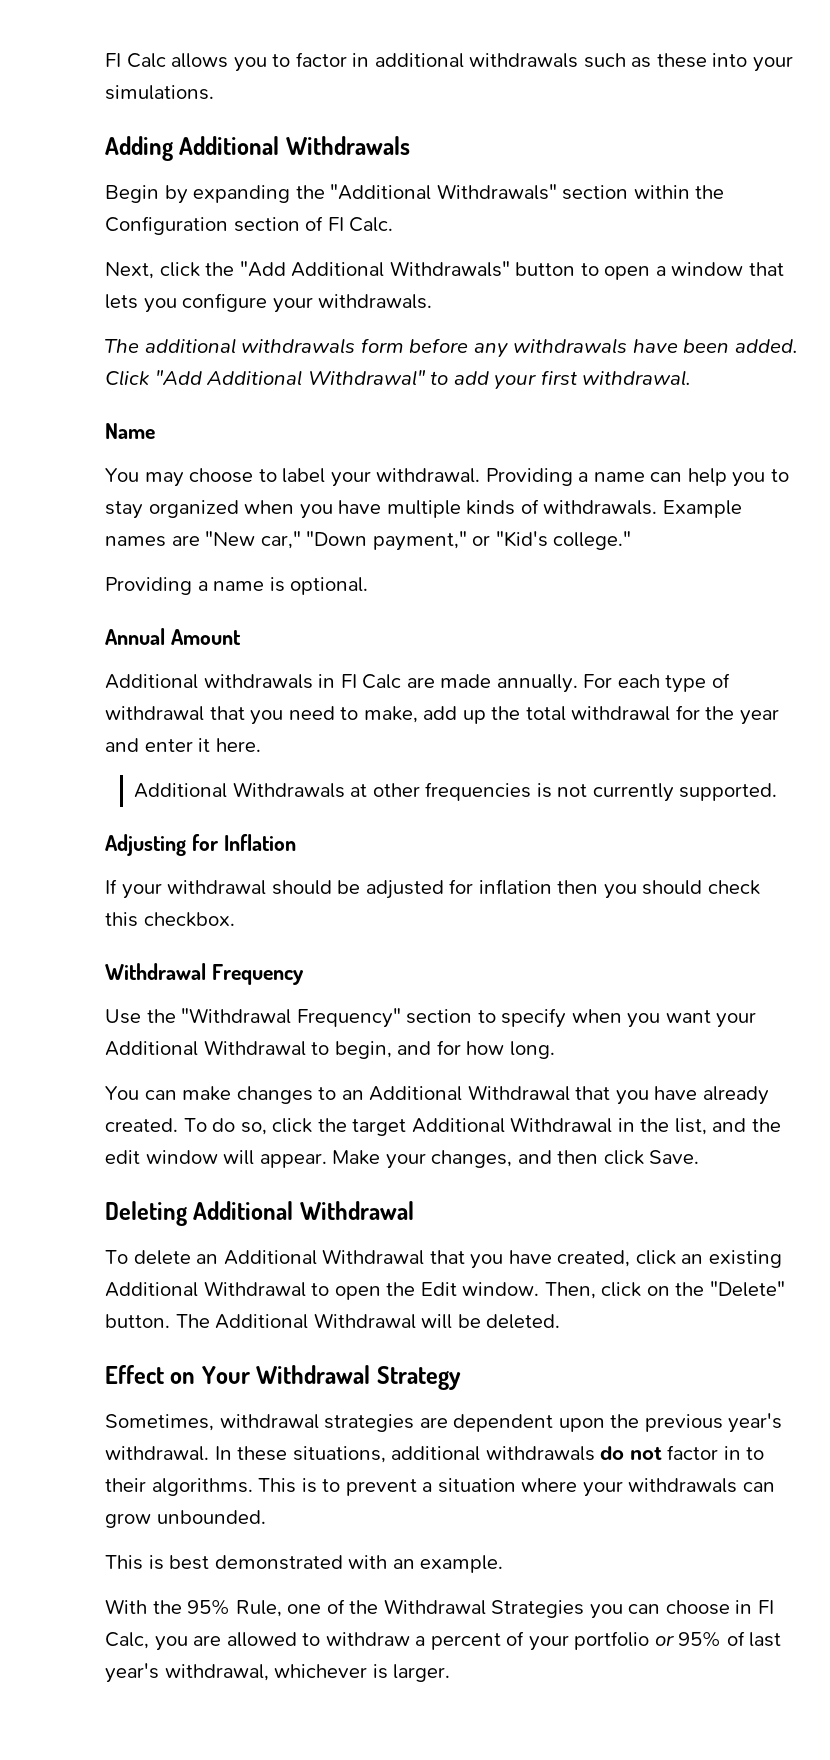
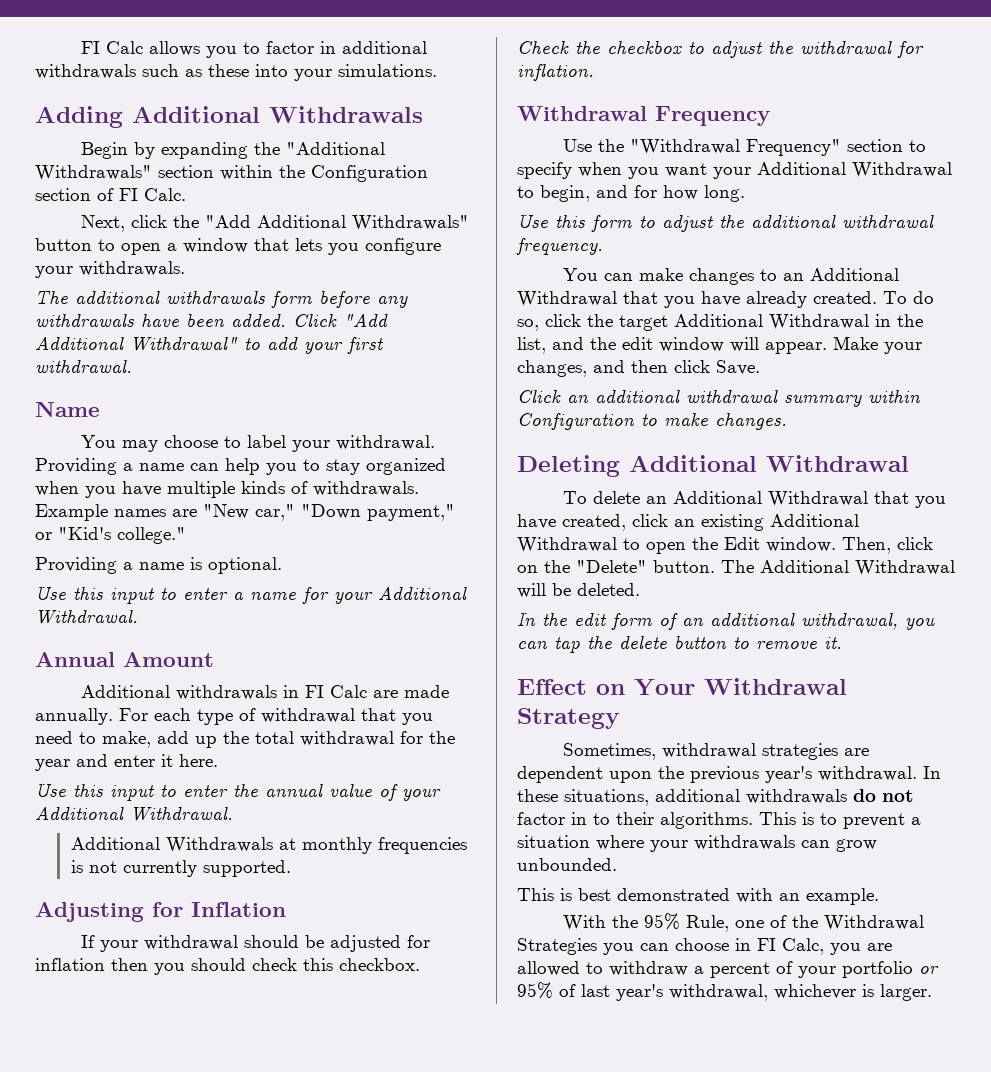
(369, 586) none -> [35,586,467,604] [35,610,138,624] // Use this input to enter a name for your Additional Withdrawal.
(261, 745) none -> [35,783,441,801] [35,806,233,821] // Use this input to enter the annual value of your Additional Withdrawal.
[372,783,420,797] other -> [301,837,372,854] monthly
(235, 919) none -> [517,40,924,58] [517,64,594,81] // Check the checkbox to adjust the withdrawal for inflation.
(555, 1050) none -> [517,214,934,232] [516,238,603,255] // Use this form to adjust the additional withdrawal frequency.
(700, 1157) none -> [517,390,921,407] [517,413,787,430] // Click an additional withdrawal summary within Configuration to make changes.
(561, 1321) none -> [517,612,935,630] [517,635,842,653] // In the edit form of an additional withdrawal, you can tap the delete button to remove it.

